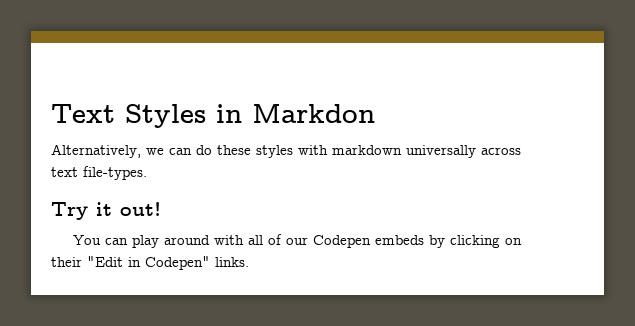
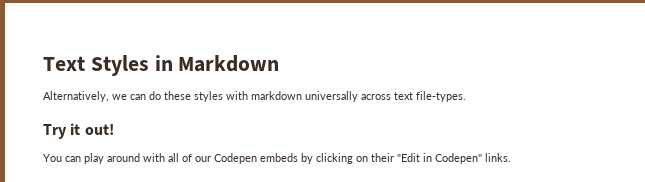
[252,104,375,123] Markdon -> [178,55,280,72] Markdown

